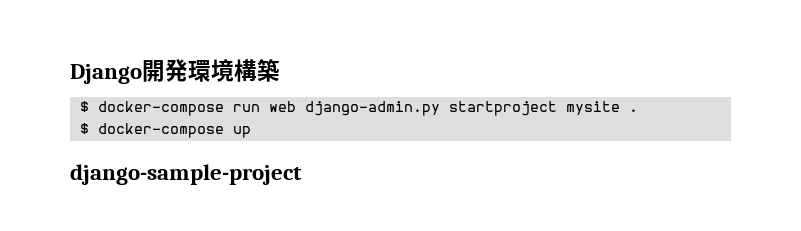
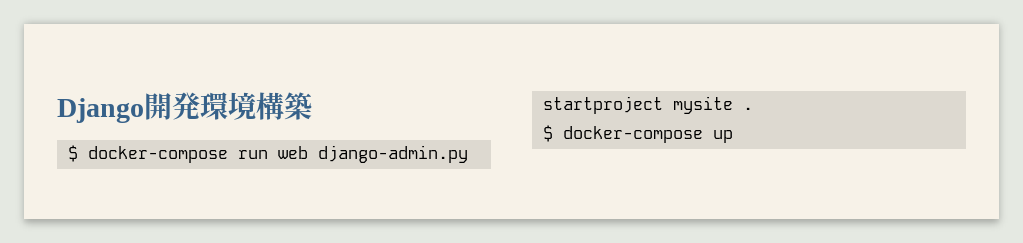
[70,164,302,185] // django-sample-project -> (733, 136) none

